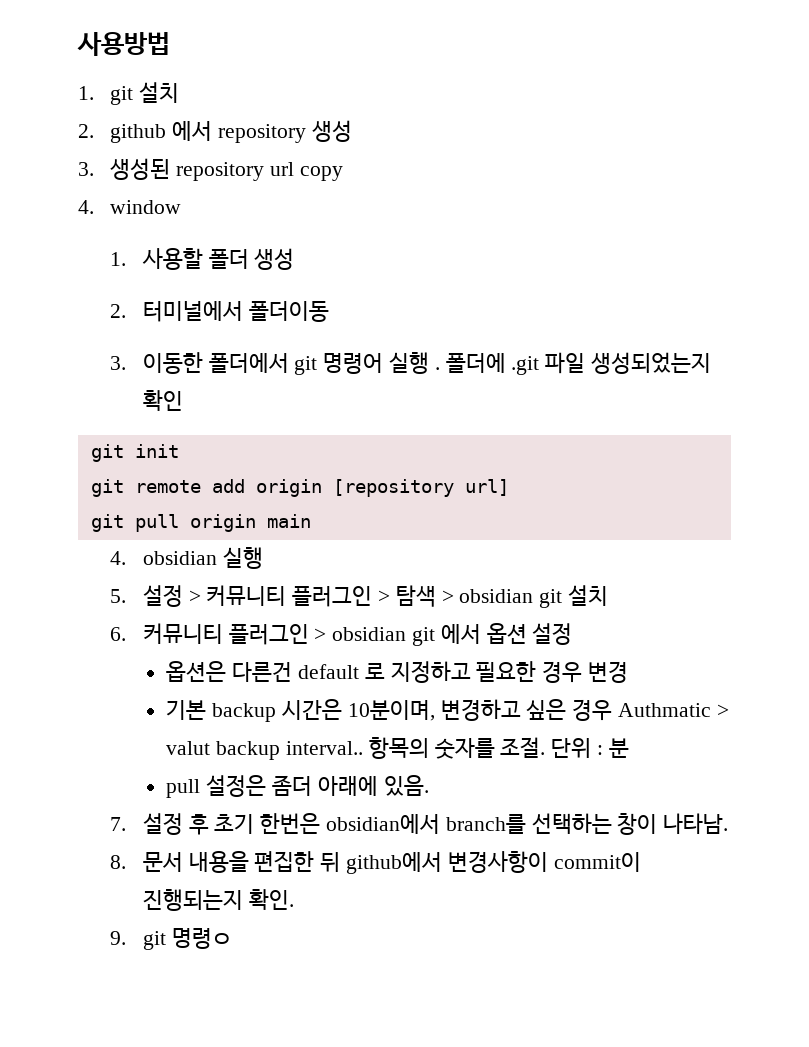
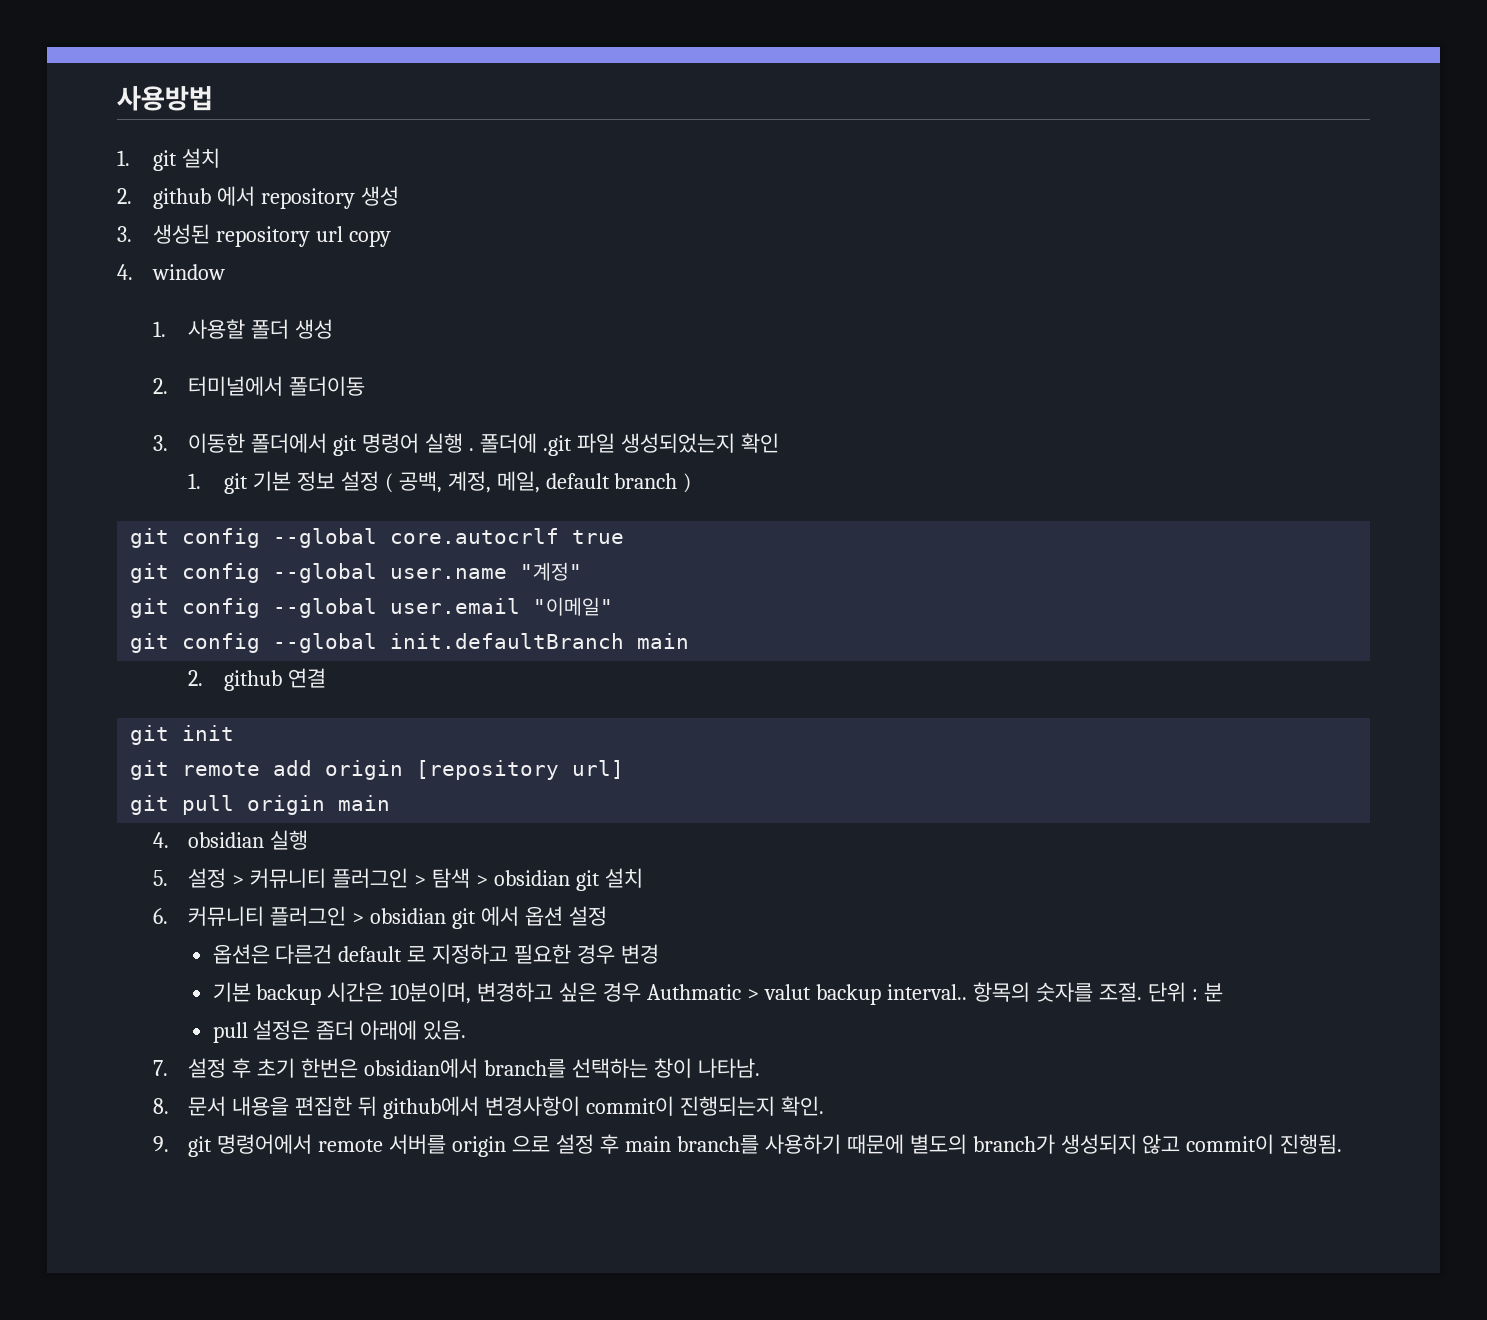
(183, 400) none -> [188,471,692,494] [130,528,625,548] [130,562,583,583] [130,597,614,618] [130,633,690,653] [188,668,326,691] // 1. git 기본 정보 설정 ( 공백, 계정, 메일, default branch ) // git config --global core.autocrlf true // git config --global user.name "계정" // git config --global user.email "이메일" // git config --global init.defaultBranch main // 2. github 연결
[171,928,232,949] 명령ㅇ -> [217,1134,1343,1157] 명령어에서 remote 서버를 origin 으로 설정 후 main branch를 사용하기 때문에 별도의 branch가 생성되지 않고 commit이 진행됨.

